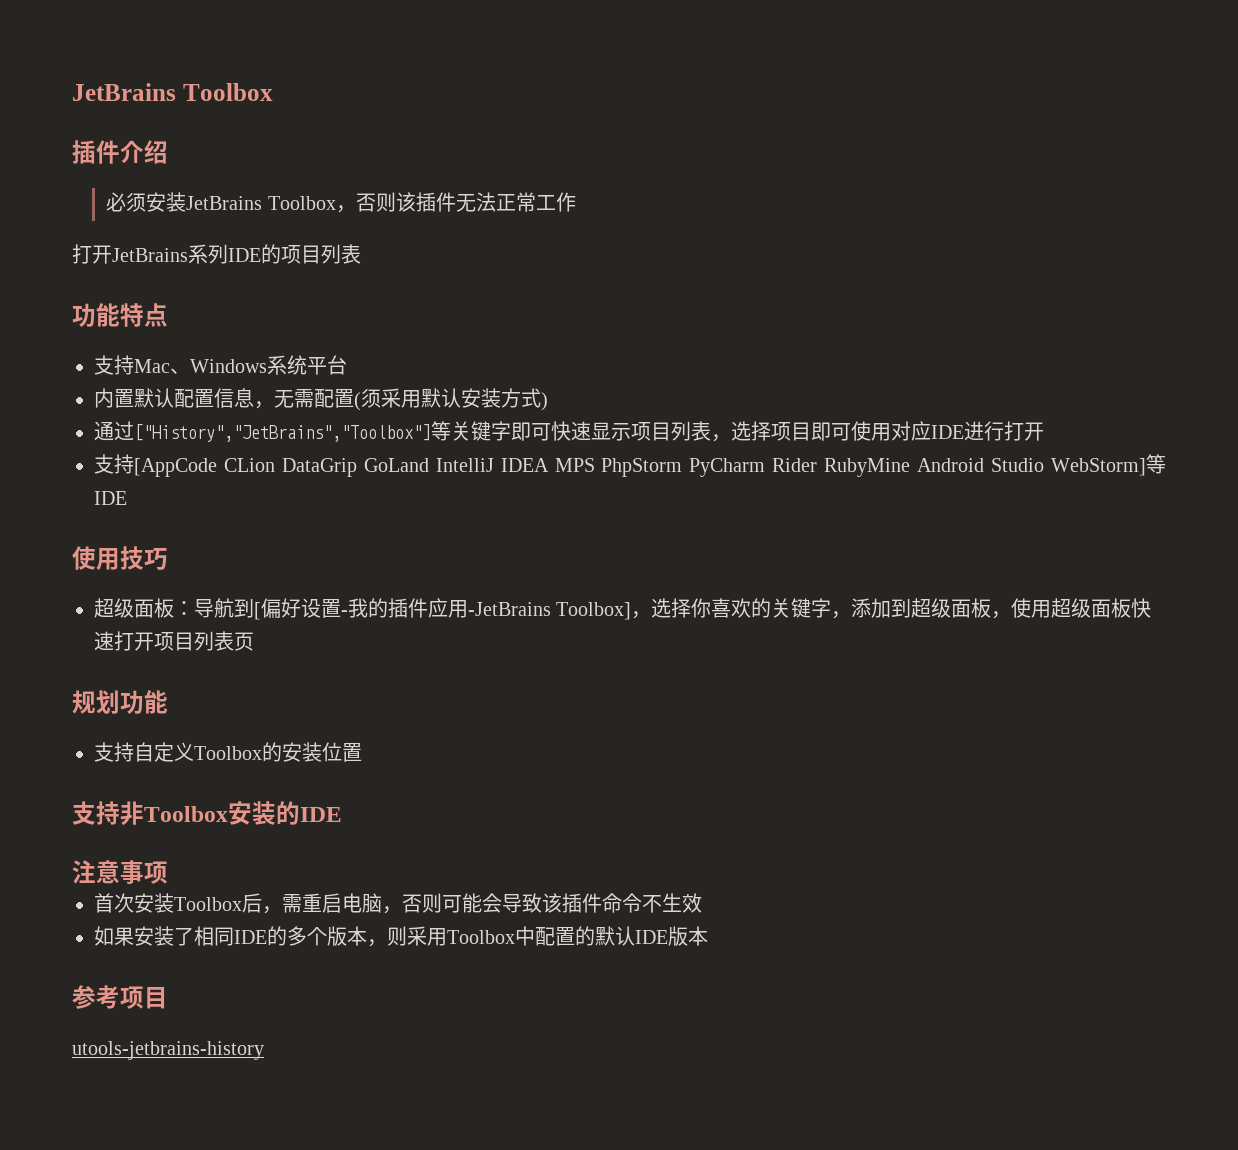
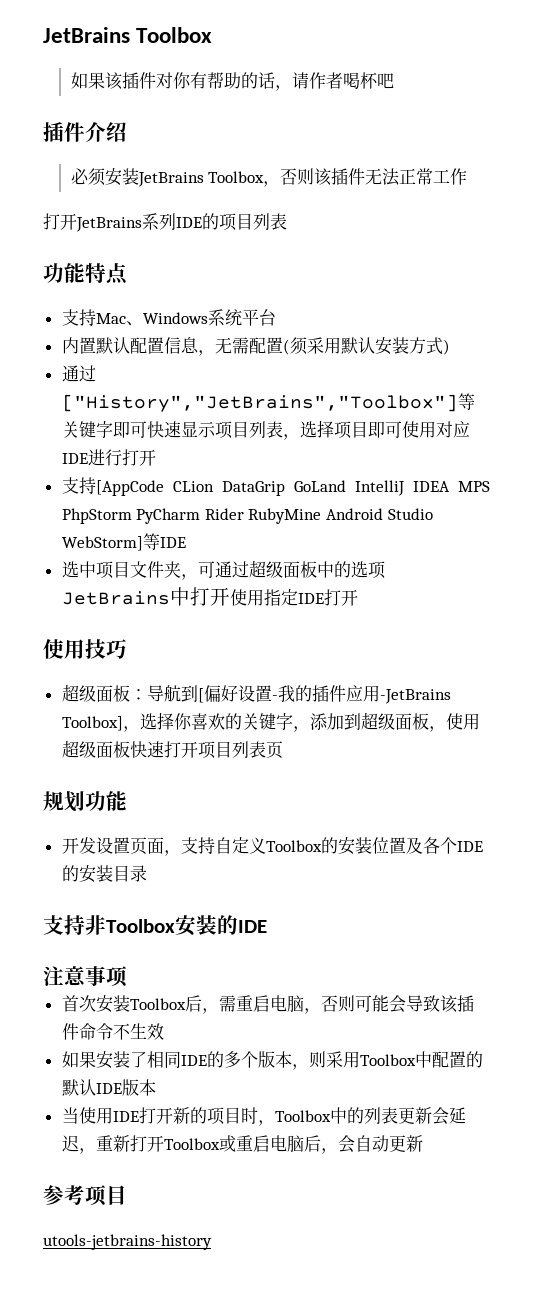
[72,83,273,101] JetBrains Toolbox -> [43,27,213,43] [70,72,394,91] JetBrains Toolbox // 如果该插件对你有帮助的话，请作者喝杯吧
(127, 498) none -> [61,560,386,580] [61,587,358,606] // 选中项目文件夹，可通过超级面板中的选项JetBrains中打开使用指定IDE打开
(168, 702) none -> [61,837,181,856] 开发设置页面，
(362, 752) none -> [405,837,483,854] [61,865,147,883] 及各个IDE的安装目录
(708, 936) none -> [61,1107,466,1126] [61,1135,423,1154] // 当使用IDE打开新的项目时，Toolbox中的列表更新会延迟，重新打开Toolbox或重启电脑后，会自动更新

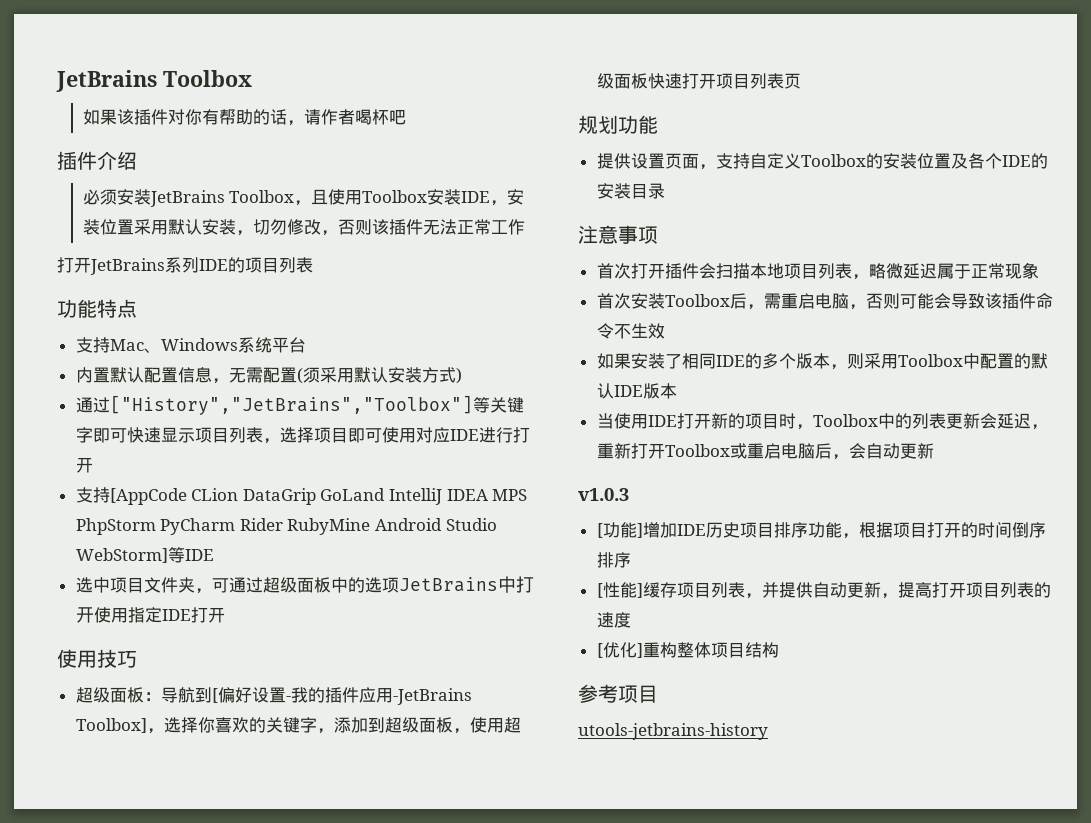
(281, 184) none -> [311,189,525,206] [82,219,338,236] 且使用Toolbox安装IDE，安装位置采用默认安装，切勿修改，
[61,837,96,854] 开发 -> [596,153,631,169] 提供
[43,915,267,936] [43,966,128,987] 支持非Toolbox安装的IDE // 注意事项 -> [578,225,658,244] [596,262,1039,280] 注意事项 // 首次打开插件会扫描本地项目列表，略微延迟属于正常现象
(423, 1143) none -> [578,488,629,501] [596,522,1046,539] [596,552,631,568] [596,582,1051,599] [596,612,631,628] [596,642,779,658] // v1.0.3 // [功能]增加IDE历史项目排序功能，根据项目打开的时间倒序排序 // [性能]缓存项目列表，并提供自动更新，提高打开项目列表的速度 // [优化]重构整体项目结构

